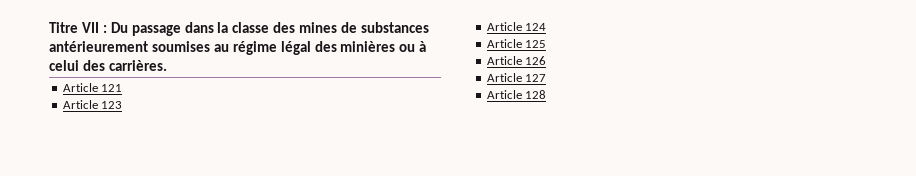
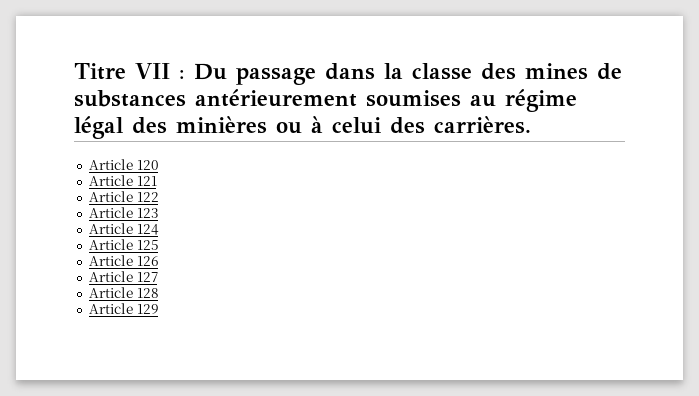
(167, 65) none -> [88,159,159,170] // Article 120
(123, 88) none -> [88,191,159,202] // Article 122
(547, 94) none -> [88,303,159,314] // Article 129

